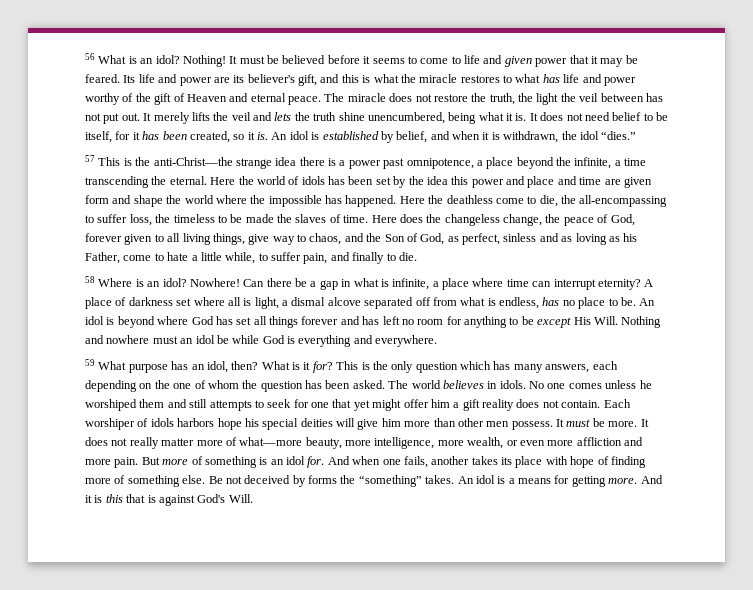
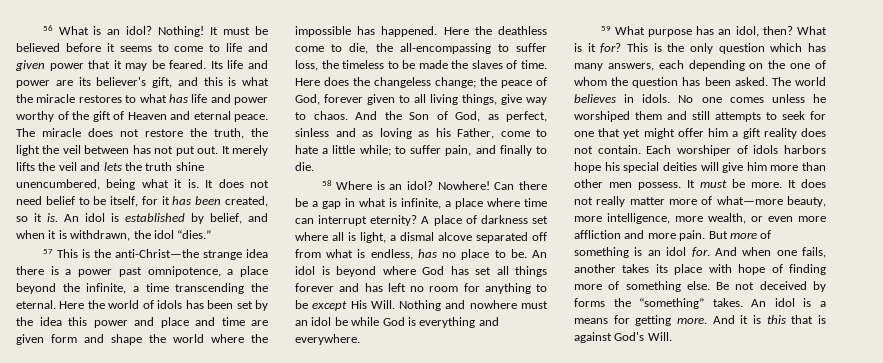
[503,214,542,226] change, -> [435,77,476,88] change;
[309,233,364,245] chaos, and -> [313,111,377,120] chaos. And
[225,252,256,264] while, -> [359,145,391,156] while;

